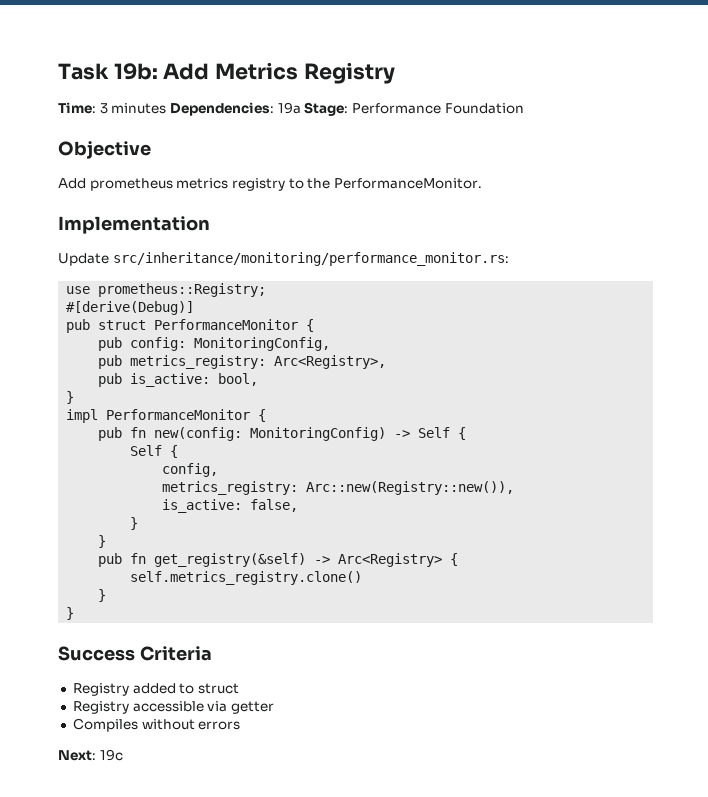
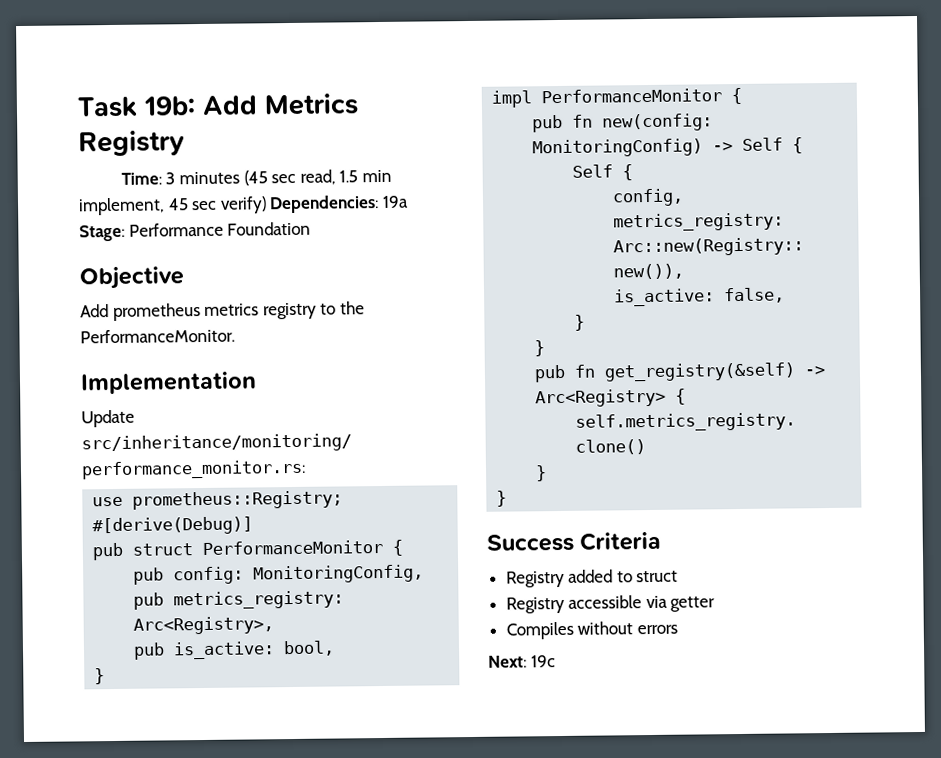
(167, 108) none -> [243,169,392,186] [78,196,267,216] (45 sec read, 1.5 min implement, 45 sec verify)

